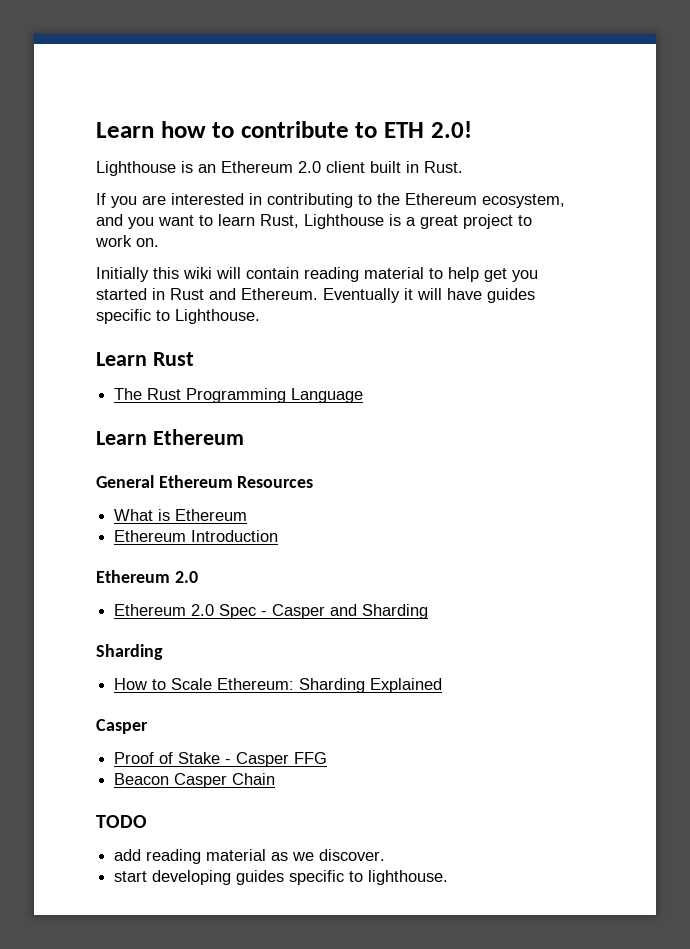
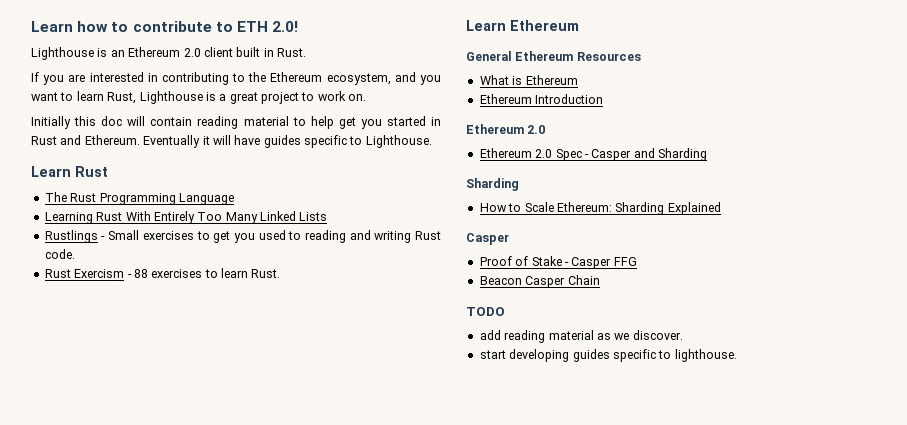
[183,267,212,279] wiki -> [101,116,123,126] doc
(364, 395) none -> [44,211,328,224] [44,230,441,243] [44,249,75,259] [44,268,281,278] // Learning Rust With Entirely Too Many Linked Lists // Rustlings - Small exercises to get you used to reading and writing Rust code. // Rust Exercism - 88 exercises to learn Rust.

